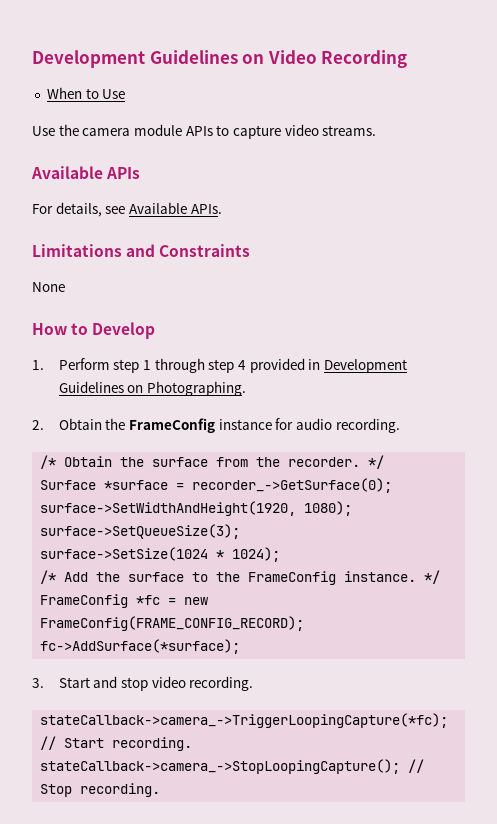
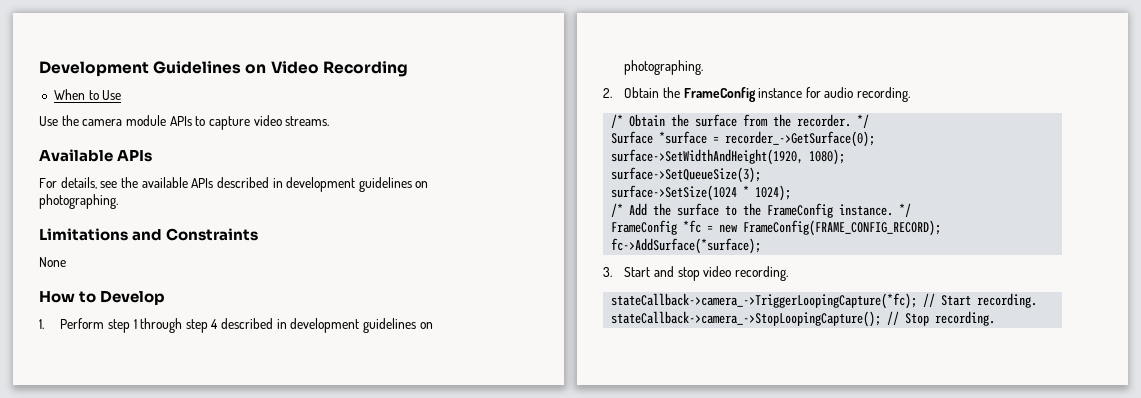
[128,202,222,214] Available APIs. -> [120,177,429,192] [39,194,118,209] the available APIs described in development guidelines on photographing.
[249,358,407,373] [58,381,246,396] provided in Development Guidelines on Photographing. -> [221,318,433,333] [624,60,704,75] described in development guidelines on photographing.

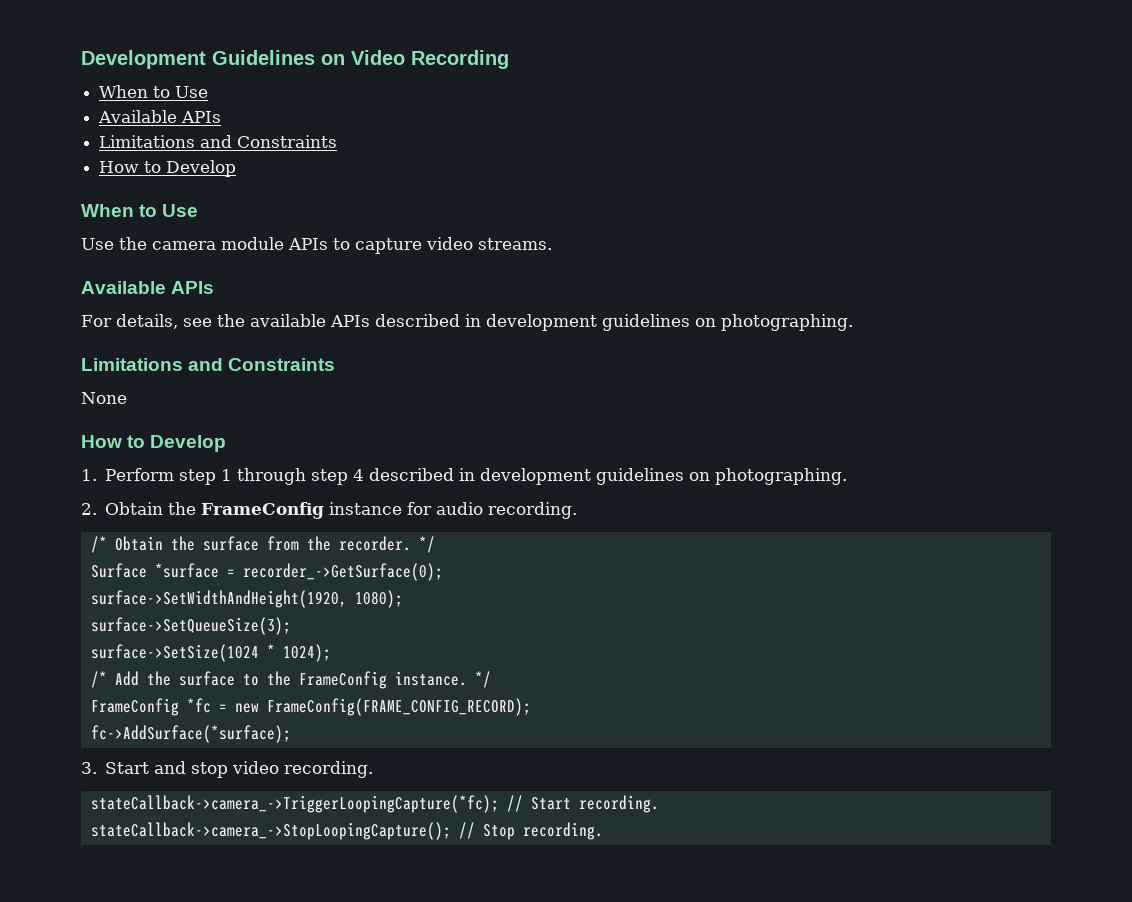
(122, 95) none -> [98,110,222,123] [99,135,338,148] [99,160,237,177] [81,204,199,217] // Available APIs // Limitations and Constraints // How to Develop // When to Use

